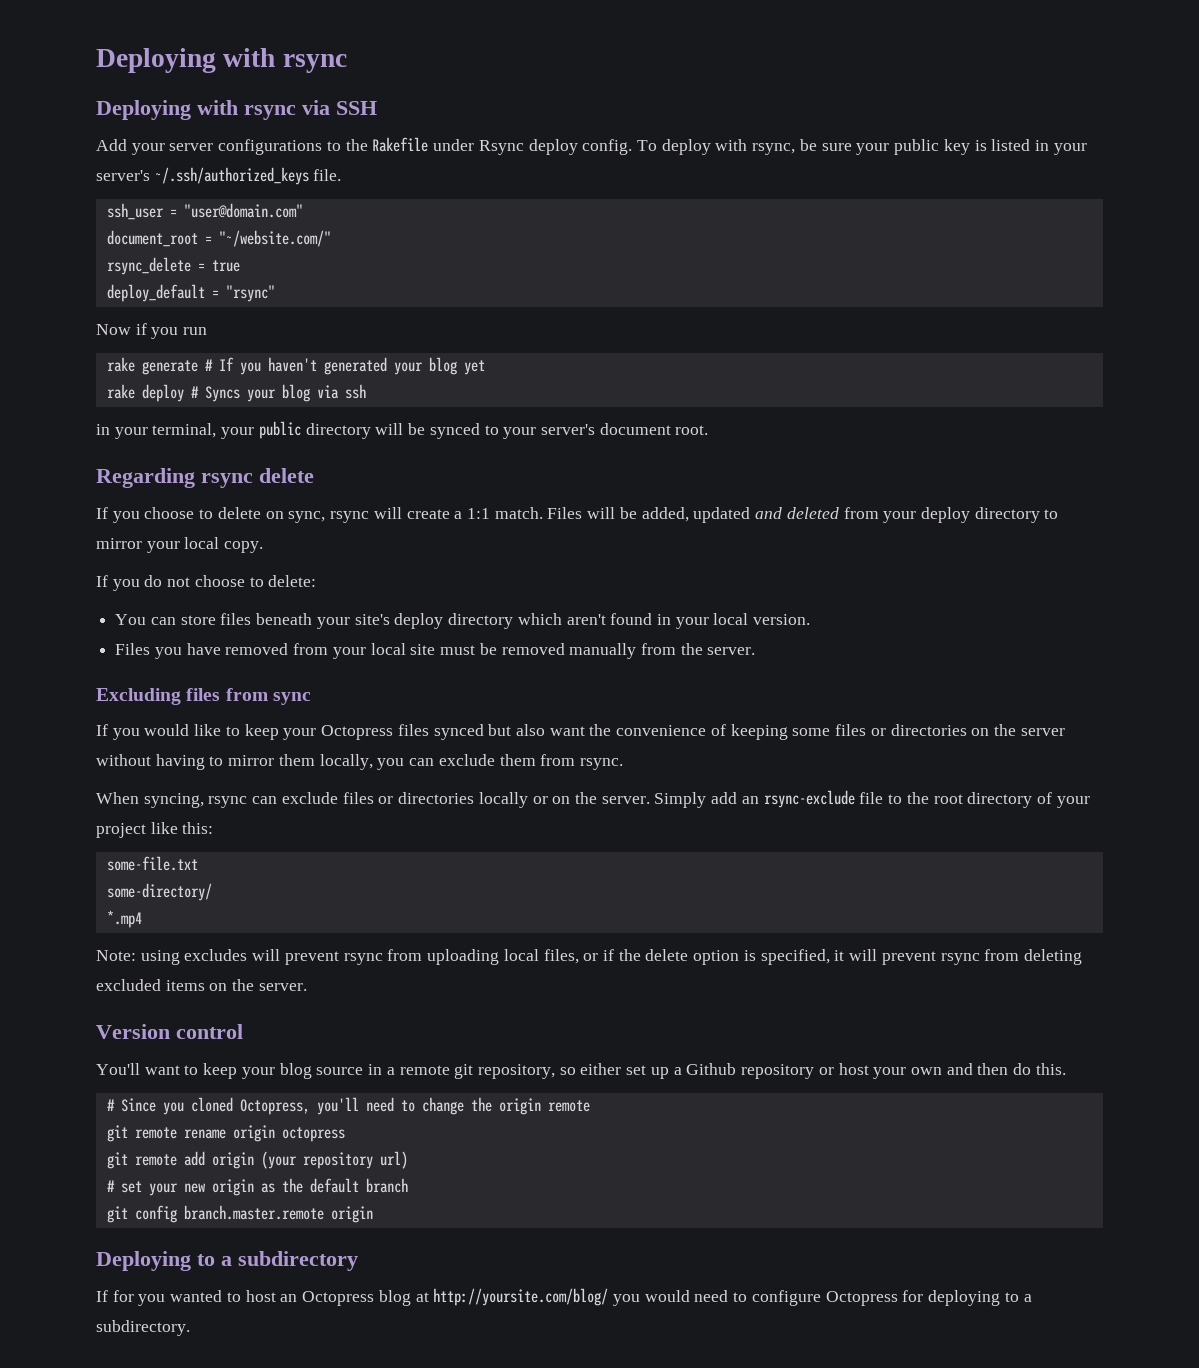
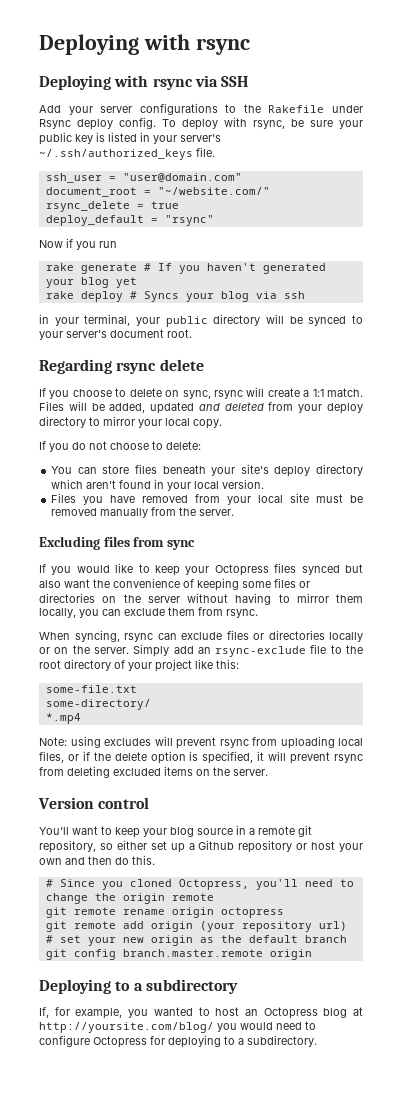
[96,1290,134,1302] If for -> [39,1007,123,1019] If, for example,

